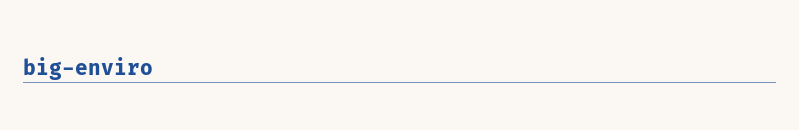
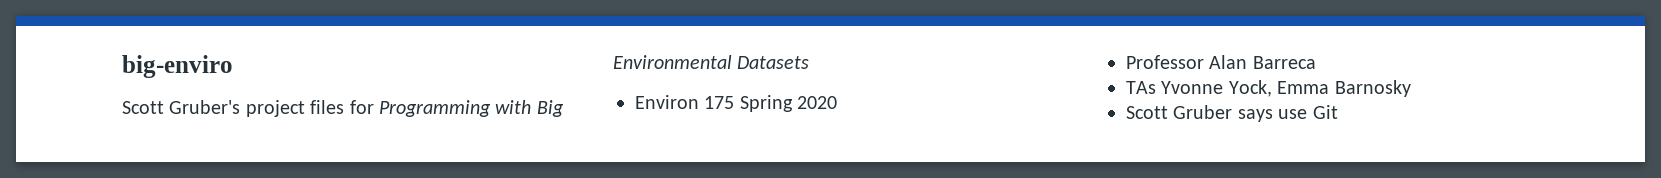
(153, 68) none -> [122,100,564,117] [613,55,810,69] [635,95,838,112] [1126,55,1316,69] [1126,80,1411,97] [1126,105,1338,122] // Scott Gruber's project files for Programming with Big Environmental Datasets // Environ 175 Spring 2020 // Professor Alan Barreca // TAs Yvonne Yock, Emma Barnosky // Scott Gruber says use Git

